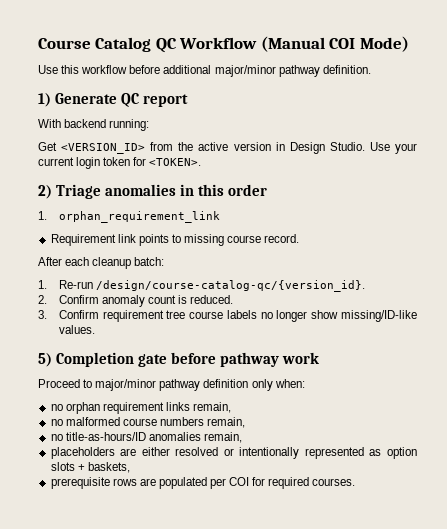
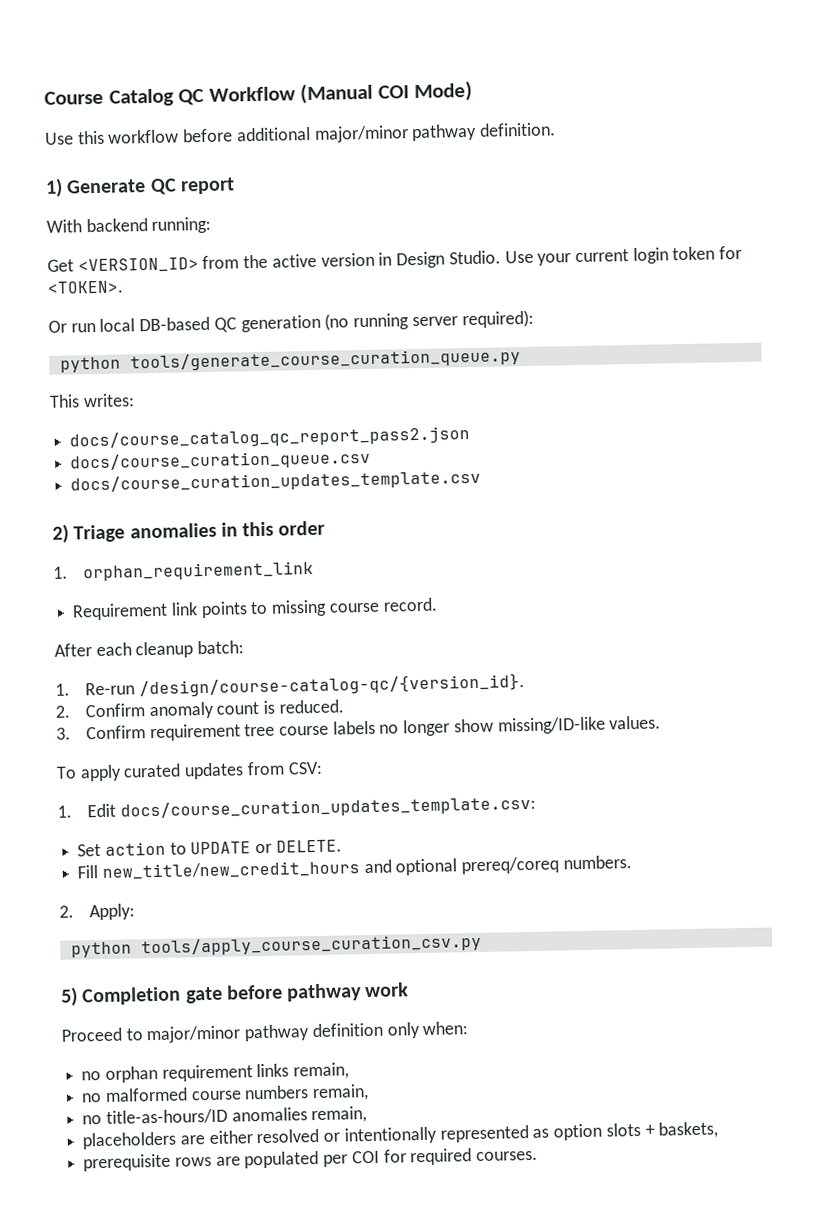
(202, 162) none -> [48,309,534,333] [59,348,521,373] [49,393,135,408] [69,426,471,450] [70,449,372,472] [70,469,482,494] // Or run local DB-based QC generation (no running server required): // python tools/generate_course_curation_queue.py // This writes: // docs/course_catalog_qc_report_pass2.json // docs/course_curation_queue.csv // docs/course_curation_updates_template.csv
(95, 329) none -> [56,761,323,782] [57,795,536,820] [77,839,342,857] [77,855,632,880] [59,903,135,921] [70,933,482,958] // To apply curated updates from CSV: // 1. Edit docs/course_curation_updates_template.csv: // Set action to UPDATE or DELETE. // Fill new_title/new_credit_hours and optional prereq/coreq numbers. // 2. Apply: // python tools/apply_course_curation_csv.py

